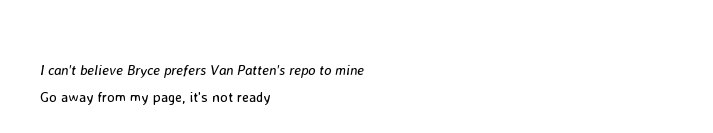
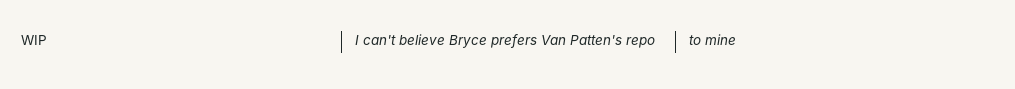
(40, 70) none -> [21,35,47,45] WIP //
[40,92,271,105] // Go away from my page, it's not ready -> (736, 39) none

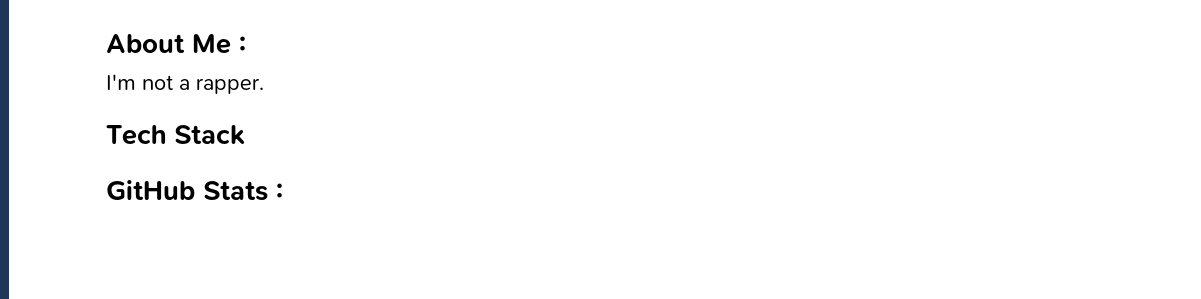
[21,35,47,45] [355,34,736,48] WIP // I can't believe Bryce prefers Van Patten's repo to mine -> [106,34,246,54] [106,74,264,94] [106,125,245,145] [106,180,283,201] About Me : // I'm not a rapper. // Tech Stack // GitHub Stats :

